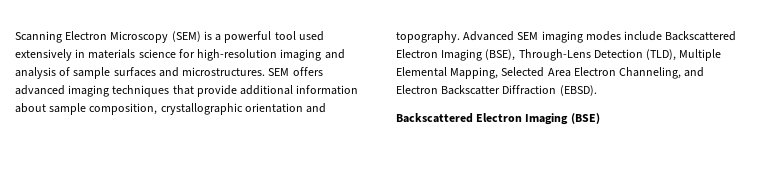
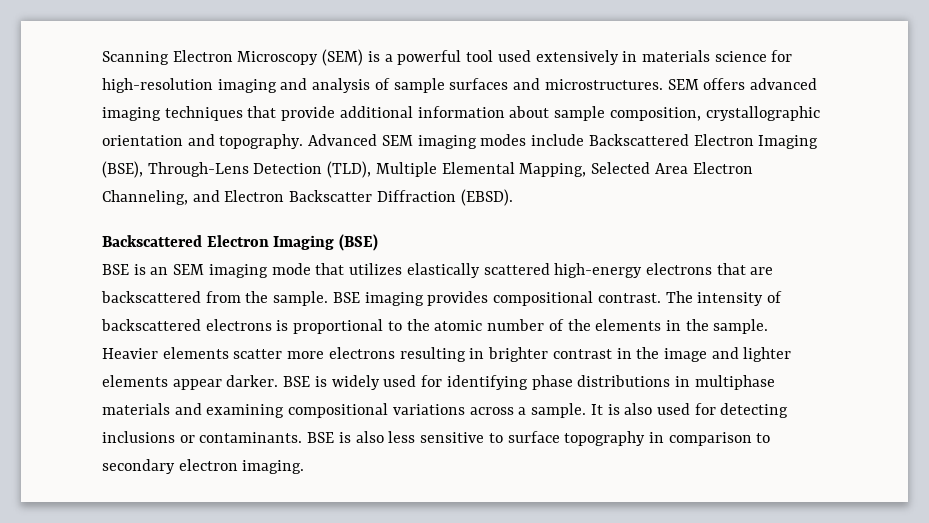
(600, 118) none -> [102,263,774,278] [101,291,782,306] [101,319,769,334] [102,347,792,362] [102,375,775,390] [102,403,789,418] [102,431,771,446] [102,459,305,474] // BSE is an SEM imaging mode that utilizes elastically scattered high-energy electrons that are backscattered from the sample. BSE imaging provides compositional contrast. The intensity of backscattered electrons is proportional to the atomic number of the elements in the sample. Heavier elements scatter more electrons resulting in brighter contrast in the image and lighter elements appear darker. BSE is widely used for identifying phase distributions in multiphase materials and examining compositional variations across a sample. It is also used for detecting inclusions or contaminants. BSE is also less sensitive to surface topography in comparison to secondary electron imaging.

